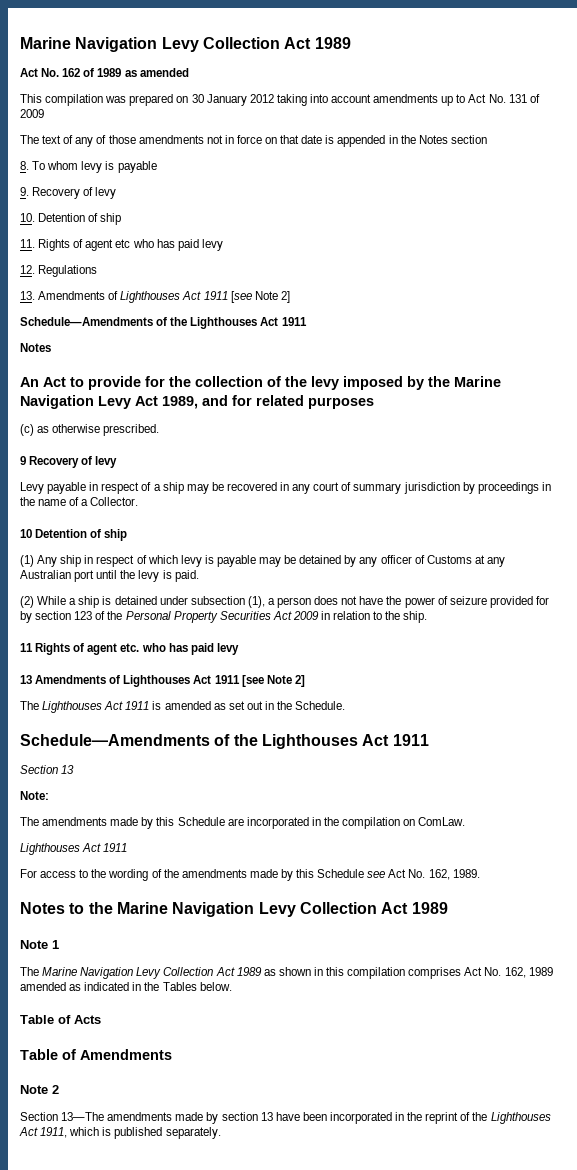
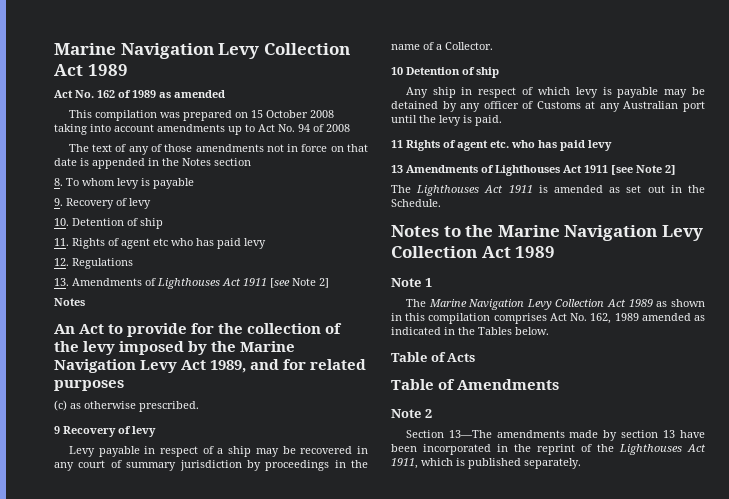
[191,94,274,106] 30 January 2012 -> [250,110,334,118] 15 October 2008
[508,94,540,103] [20,109,44,118] 131 of 2009 -> [298,124,350,132] 94 of 2008
[20,317,307,329] // Schedule—Amendments of the Lighthouses Act 1911 -> (329, 283) none
[20,555,34,567] (1) -> (499, 72) none
[20,596,549,608] [20,611,428,623] // (2) While a ship is detained under subsection (1), a person does not have the power of seizure provided for by section 123 of the Personal Property Securities Act 2009 in relation to the ship. -> (502, 120) none
[20,734,429,749] [20,765,75,774] [20,791,49,800] [20,817,466,829] [20,843,128,855] [20,869,480,881] // Schedule—Amendments of the Lighthouses Act 1911 // Section 13 // Note: // The amendments made by this Schedule are incorporated in the compilation on ComLaw. // Lighthouses Act 1911 // For access to the wording of the amendments made by this Schedule see Act No. 162, 1989. -> (441, 203) none

